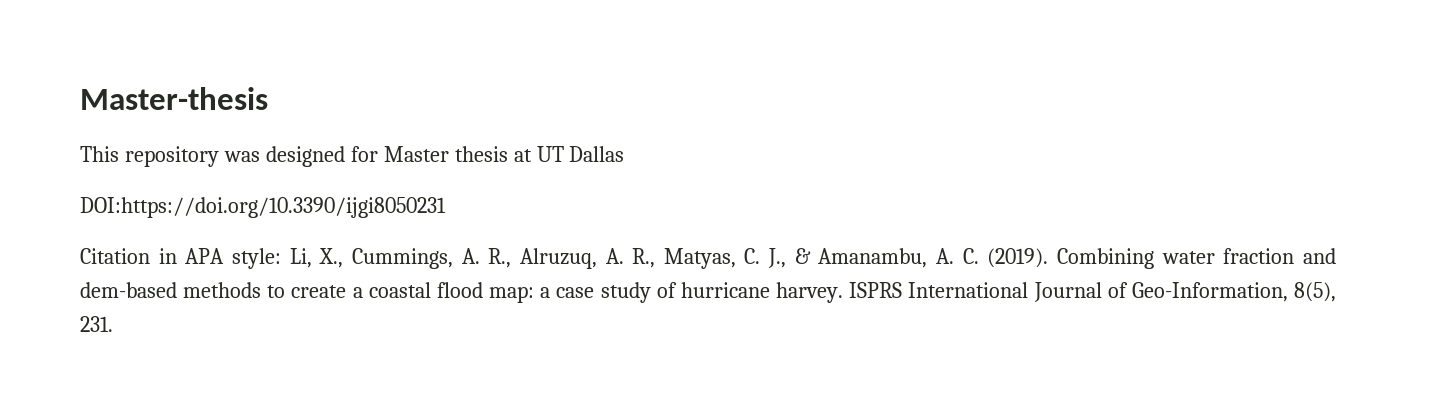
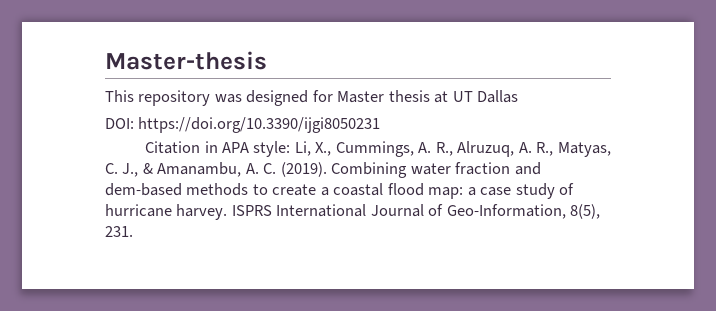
[80,197,446,218] DOI:https://doi.org/10.3390/ijgi8050231 -> [105,117,381,133] DOI: https://doi.org/10.3390/ijgi8050231

